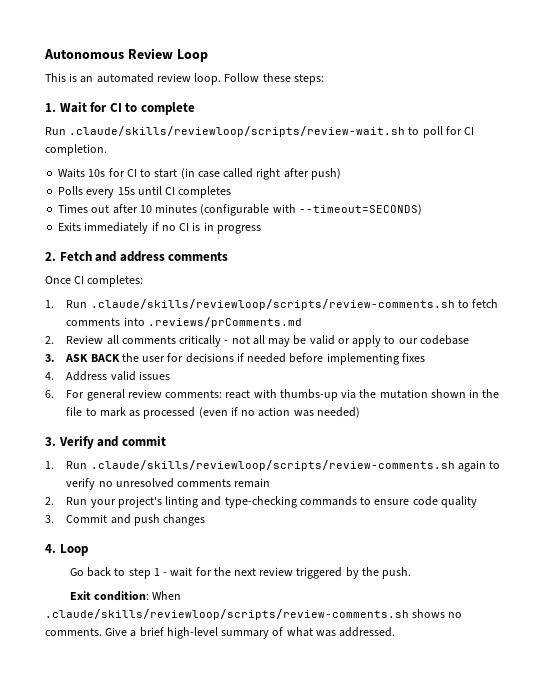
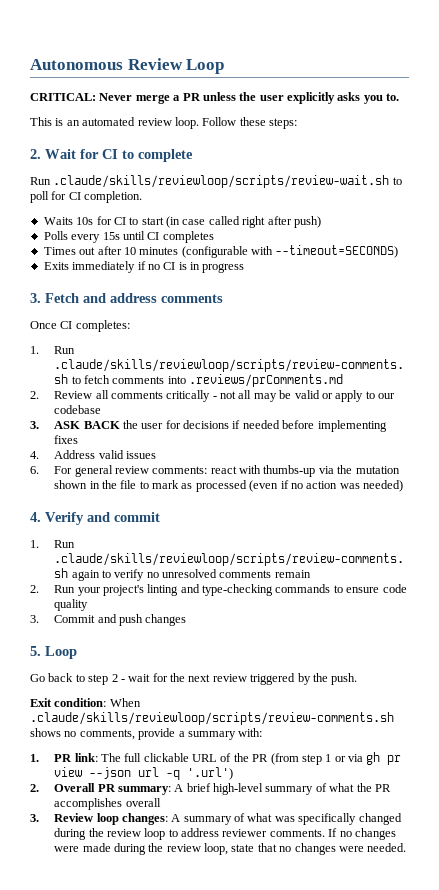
(208, 55) none -> [30,92,400,104] // CRITICAL: Never merge a PR unless the user explicitly asks you to.
[45,103,56,112] 1. -> [30,149,41,159] 2.
[45,252,56,261] 2. -> [30,293,41,303] 3.
[45,437,56,446] 3. -> [30,512,41,522] 4.
[45,544,56,553] 4. -> [30,646,41,656] 5.
[153,568,160,576] 1 -> [111,674,118,682] 2
[45,627,137,637] comments. Give a -> [79,728,263,740] [30,752,402,765] [54,767,234,780] [30,783,184,795] comments, provide a summary with: // 1. PR link: The full clickable URL of the PR (from step 1 or via gh pr view --json url -q '.url') // 2. Overall PR summary: A
[315,627,396,637] was addressed. -> [356,783,391,792] [54,798,161,810] [30,813,402,825] [54,828,396,840] [54,843,407,855] the PR accomplishes overall // 3. Review loop changes: A summary of what was specifically changed during the review loop to address reviewer comments. If no changes were made during the review loop, state that no changes were needed.

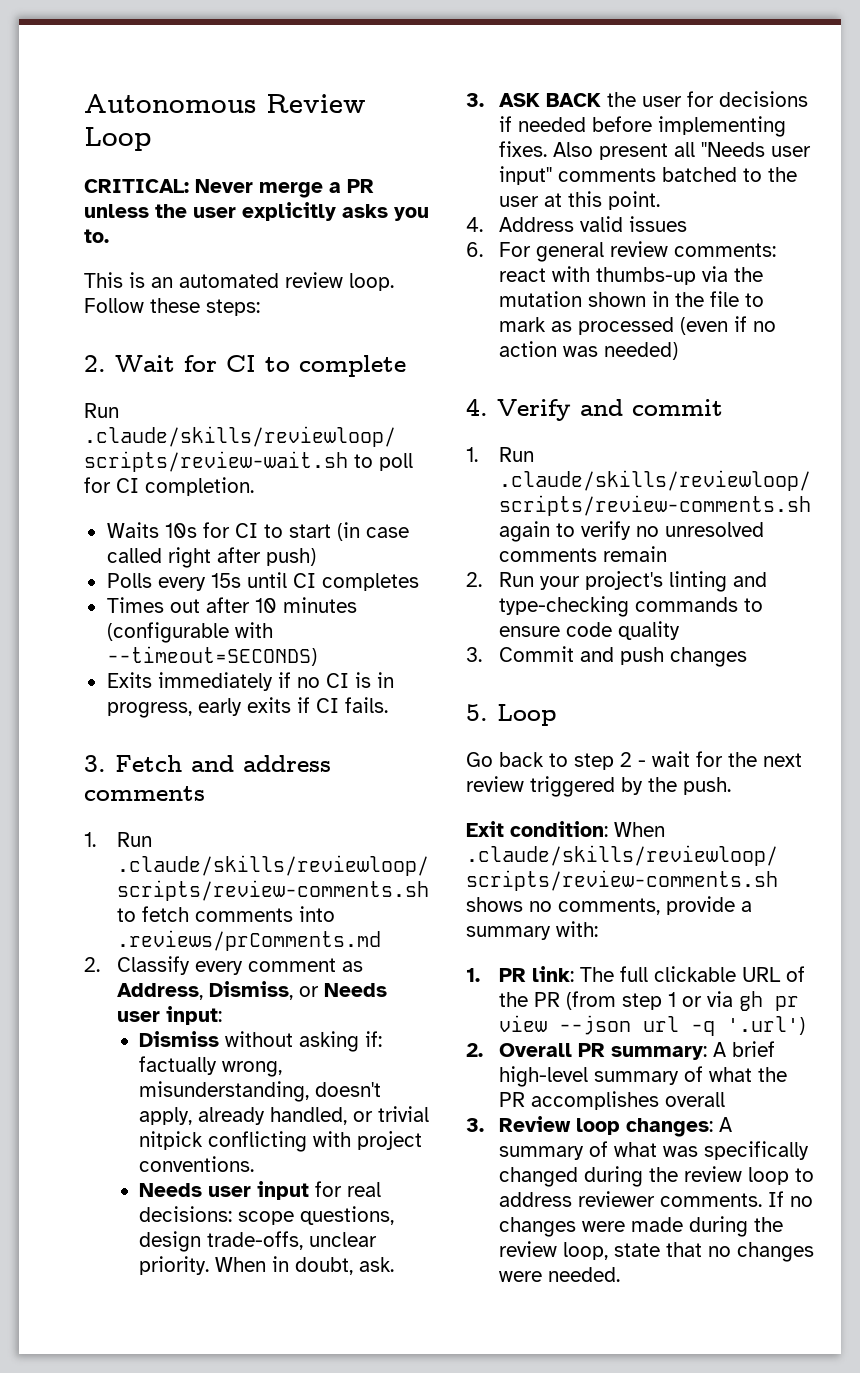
[202,263,245,273] progress -> [106,697,388,718] progress, early exits if CI fails.
[30,320,130,332] // Once CI completes: -> (205, 793) none
[54,390,396,402] [54,405,102,414] Review all comments critically - not all may be valid or apply to our codebase -> [116,956,363,975] [116,981,387,1000] [116,1006,222,1025] [139,1031,383,1052] [139,1056,283,1077] [139,1081,382,1102] [139,1106,430,1125] [139,1131,423,1152] [139,1156,255,1172] [139,1181,382,1200] [139,1206,395,1225] [139,1231,378,1252] [139,1256,395,1275] Classify every comment as Address, Dismiss, or Needs user input: // Dismiss without asking if: factually wrong, misunderstanding, doesn't apply, already handled, or trivial nitpick conflicting with project conventions. // Needs user input for real decisions: scope questions, design trade-offs, unclear priority. When in doubt, ask.
[54,435,79,444] fixes -> [498,141,811,160] [498,166,797,185] [498,191,660,210] fixes. Also present all "Needs user input" comments batched to the user at this point.

